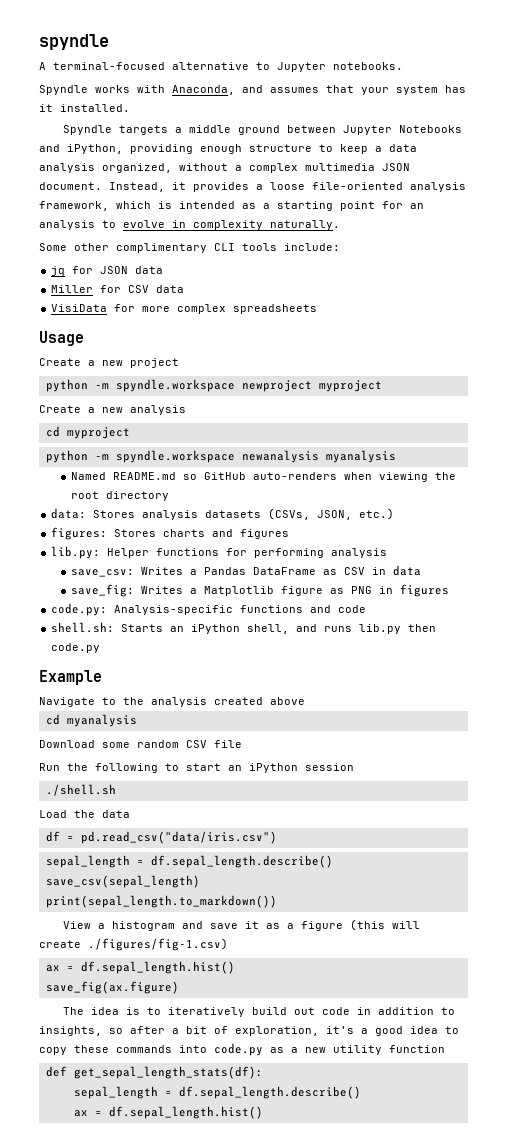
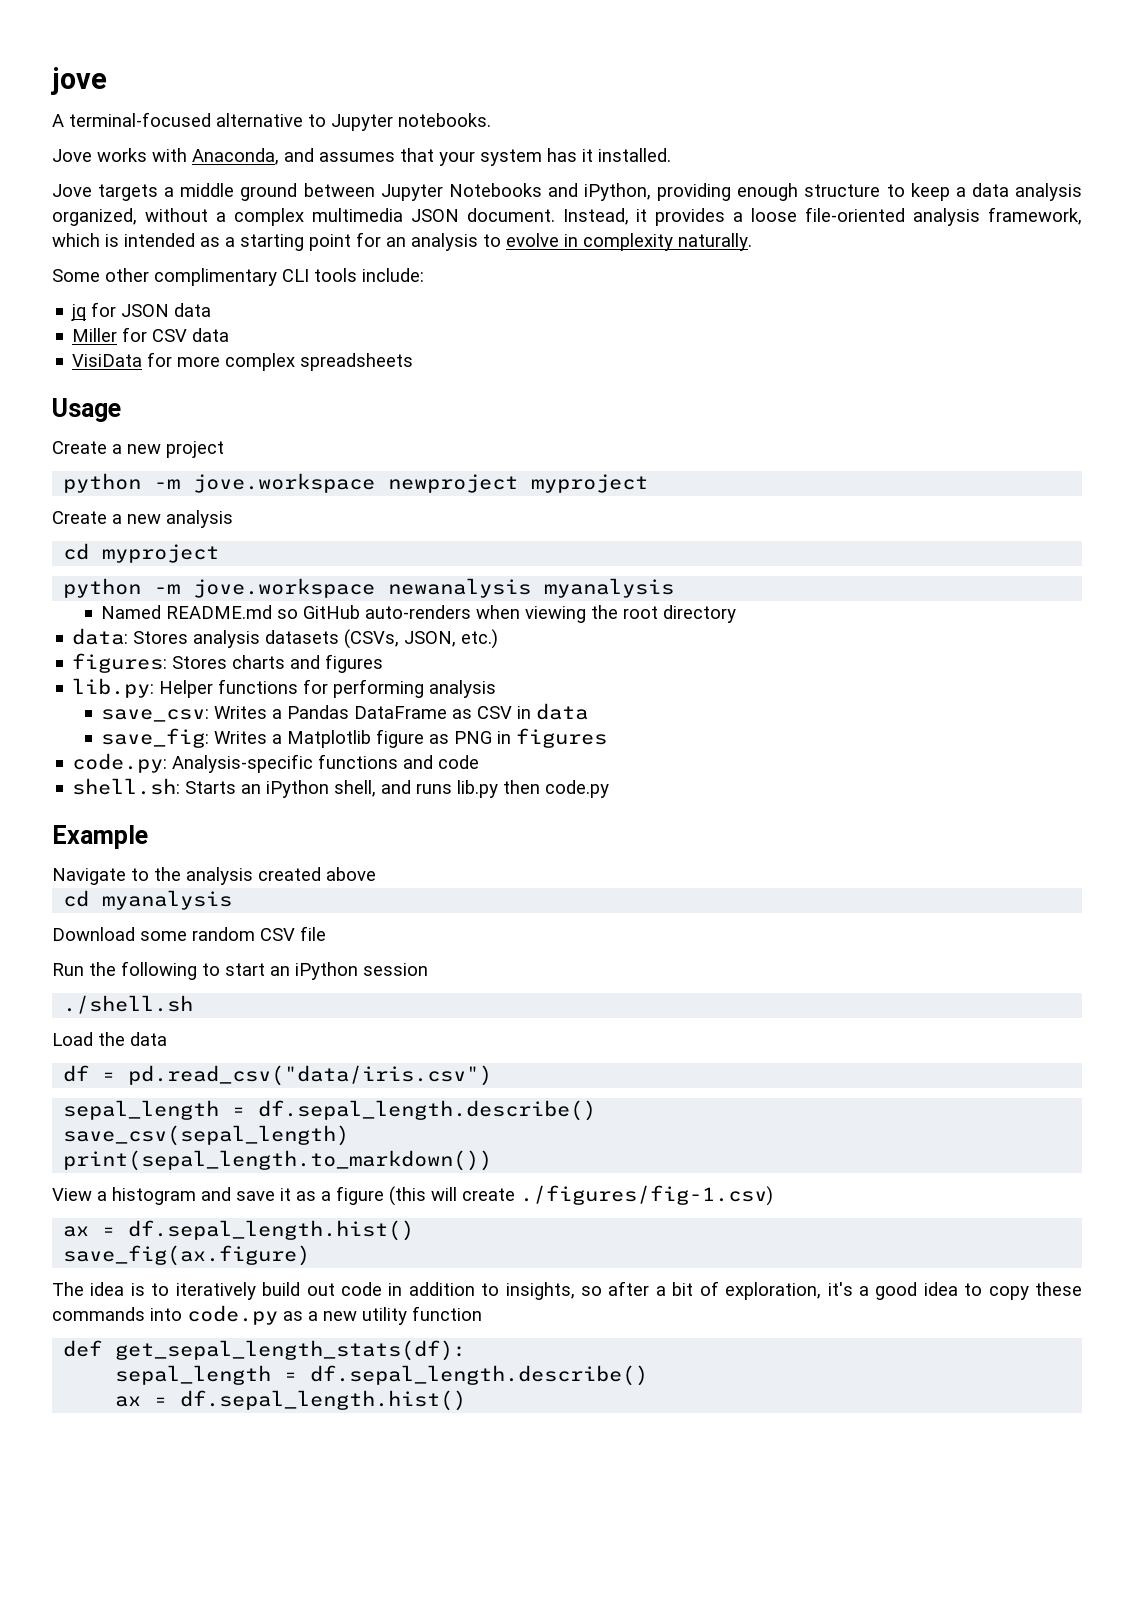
[39,34,109,50] spyndle -> [51,67,107,95] jove
[39,85,88,95] Spyndle -> [52,149,92,162] Jove
[62,125,112,135] Spyndle -> [52,184,92,197] Jove
[115,379,235,392] spyndle.workspace -> [193,473,376,493] jove.workspace
[115,450,235,463] spyndle.workspace -> [193,578,376,598] jove.workspace

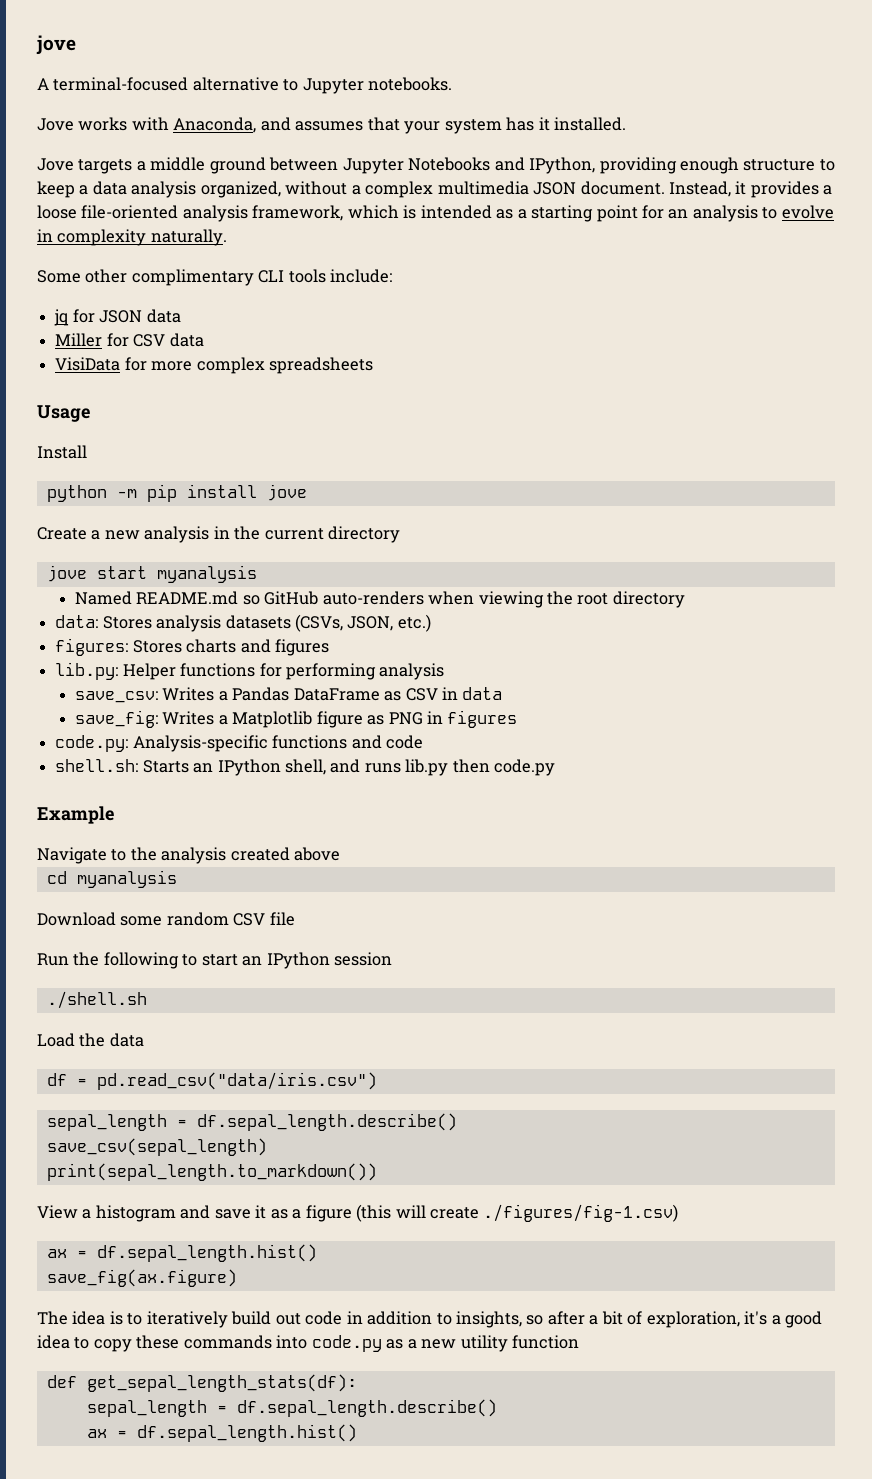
[584,183,652,201] iPython, -> [529,157,596,174] IPython,
[52,441,224,458] [63,473,649,493] Create a new project // python -m jove.workspace newproject myproject -> [37,445,87,459] [46,484,307,502] Install // python -m pip install jove
[63,543,220,563] [63,578,532,598] // cd myproject // python -m jove.workspace newanalysis -> [213,526,401,543] [46,565,147,582] in the current directory // jove start
[266,780,330,798] iPython -> [217,759,281,776] IPython
[295,962,358,980] iPython -> [266,952,330,969] IPython

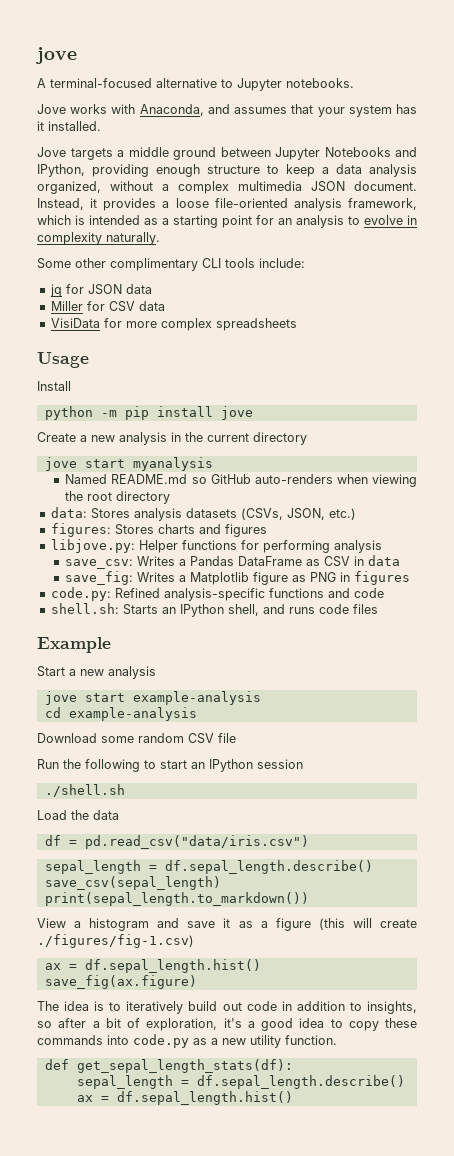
[55,662,119,680] lib.py: -> [50,539,135,553] libjove.py:
[132,735,268,752] Analysis-specific -> [114,588,265,601] Refined analysis-specific
[405,759,556,776] [37,806,115,824] [37,847,341,864] lib.py then code.py // Example // Navigate to the analysis created above -> [318,604,378,614] [37,637,111,653] [37,666,156,679] [44,691,261,705] code files // Example // Start a new analysis // jove start example-analysis
[76,870,177,888] myanalysis -> [68,707,197,721] example-analysis
[512,1335,580,1349] function -> [285,1035,337,1045] function.

